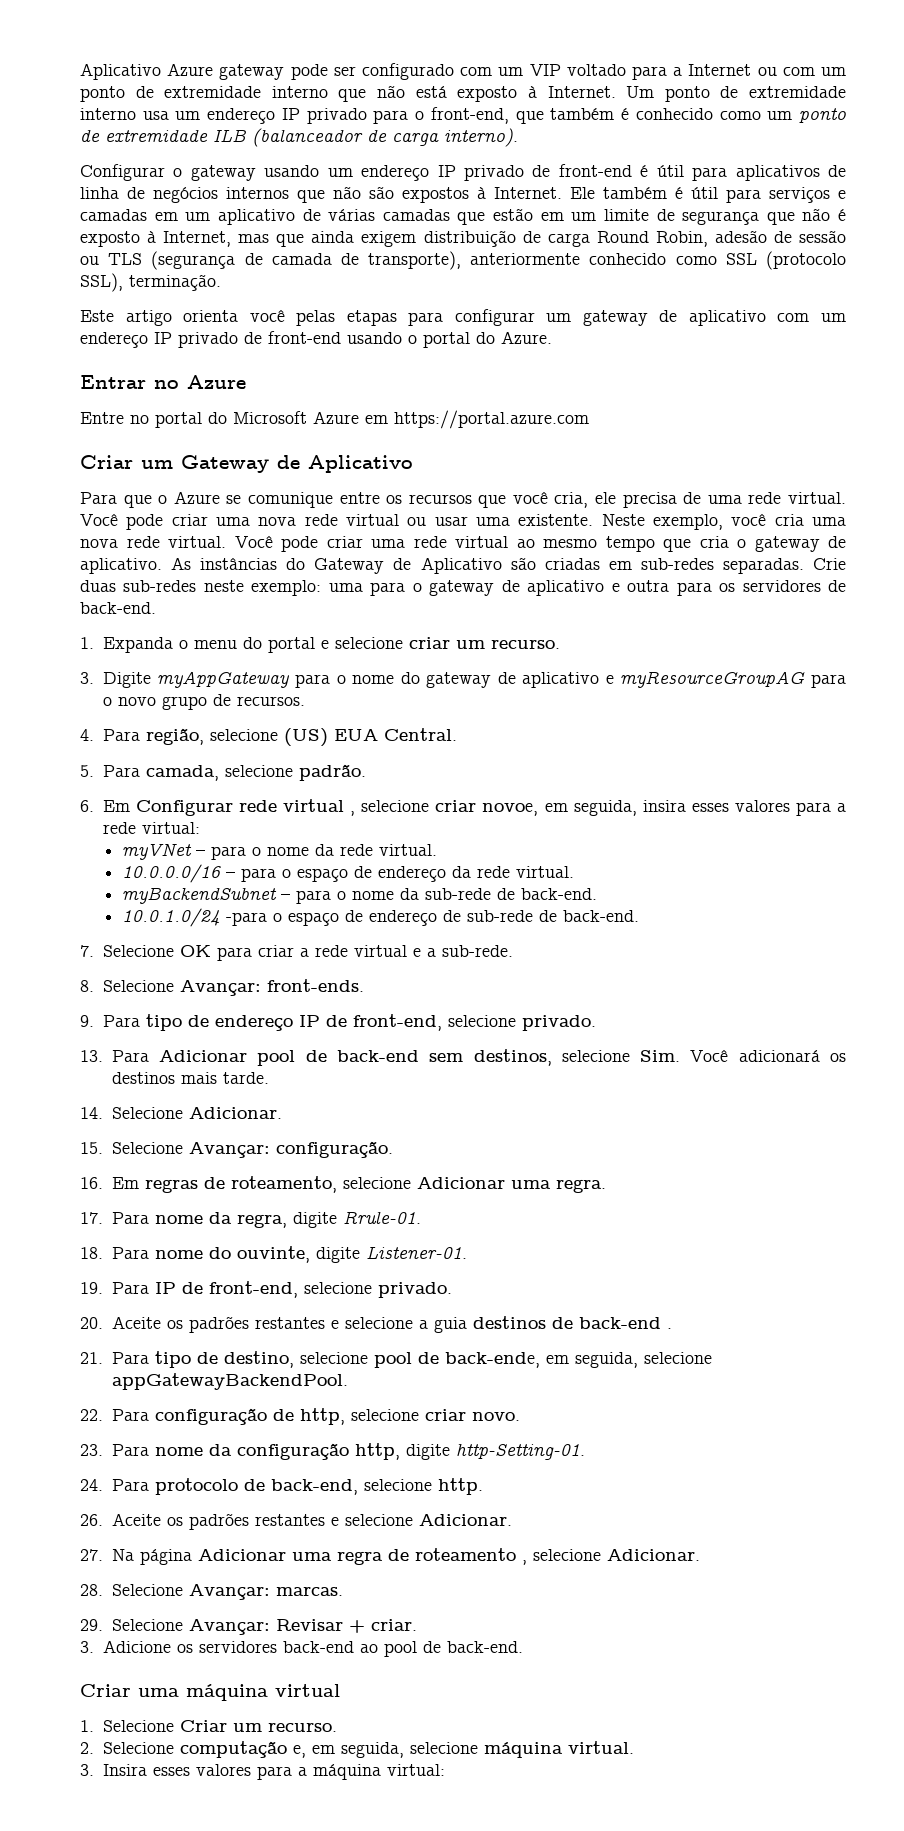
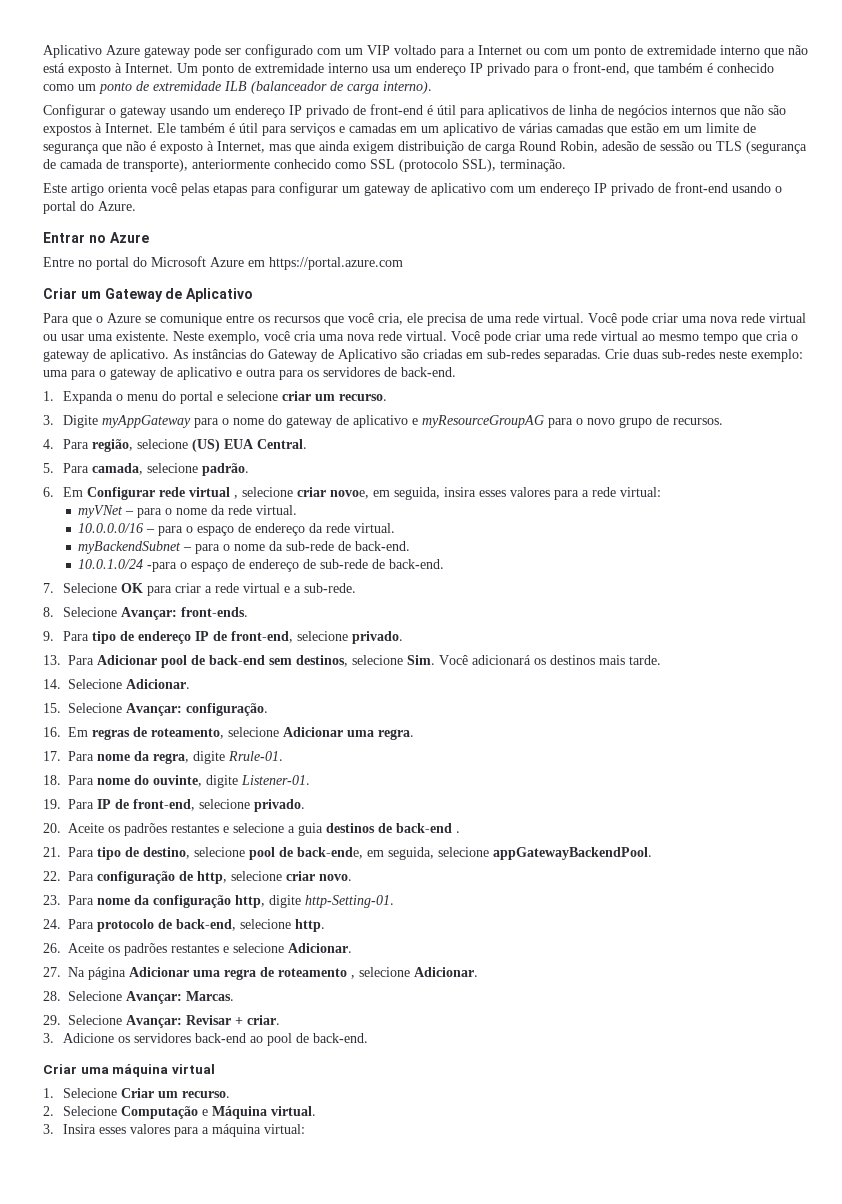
[275,1587,343,1596] marcas. -> [186,991,234,1001] Marcas.
[179,1741,563,1758] computação e, em seguida, selecione máquina -> [120,1106,267,1119] Computação e Máquina

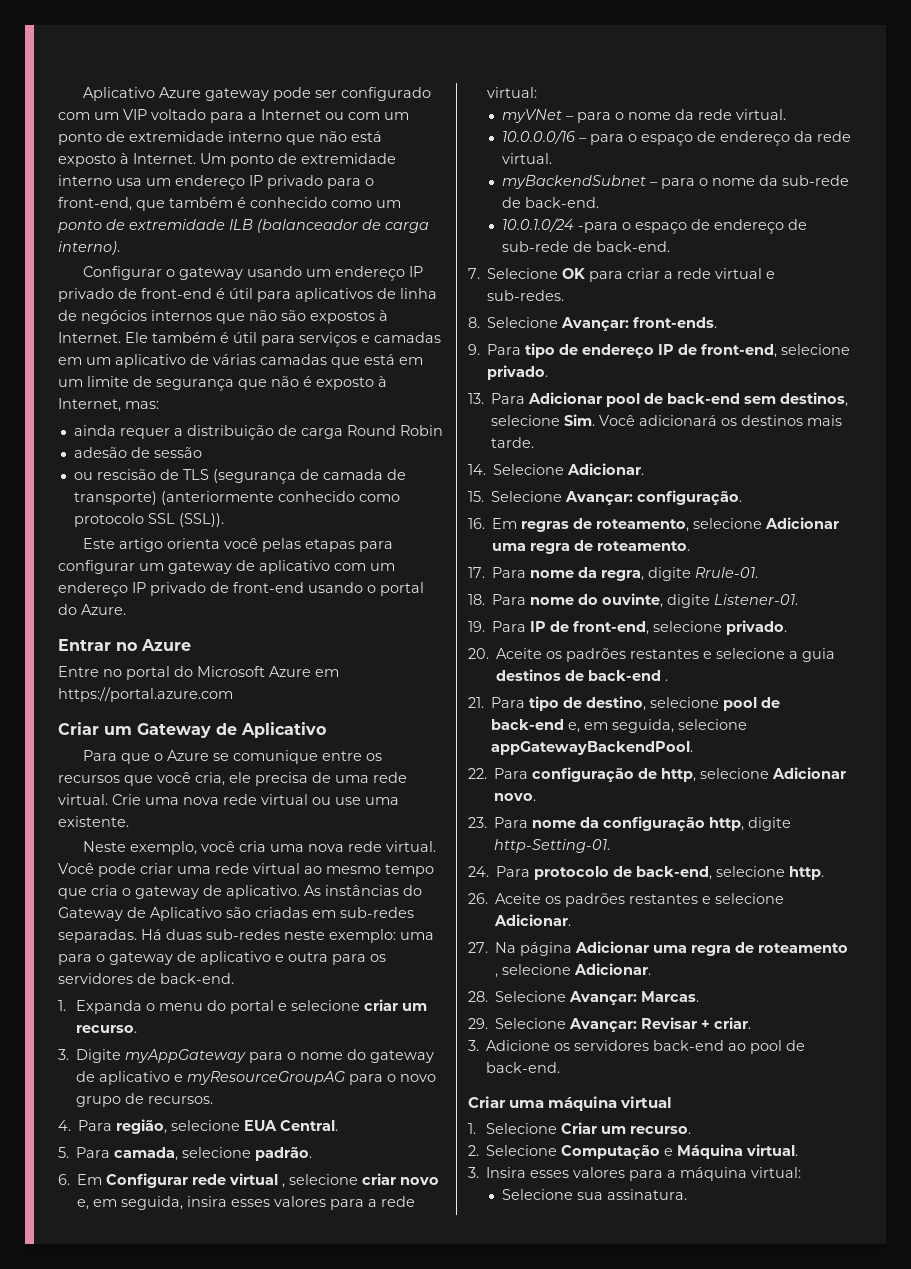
[631,123,659,133] estão -> [364,354,395,365] está
[269,141,394,154] mas que ainda exigem -> [125,401,159,409] [73,425,183,439] mas: // ainda requer a
[560,141,598,153] Robin, -> [399,425,443,436] Robin //
[698,144,712,151] ou -> [73,469,179,480] // ou rescisão de
[123,159,566,172] transporte), anteriormente conhecido como SSL (protocolo SSL), terminação. -> [73,491,400,505] [73,513,224,527] transporte) (anteriormente conhecido como protocolo SSL (SSL)).
[588,313,678,326] Você pode criar -> [112,794,141,805] Crie
[61,334,84,341] usar -> [335,797,361,805] use
(169, 336) none -> (129, 821) //
[605,349,629,359] Crie -> [141,929,162,940] Há
[191,439,220,452] (US) -> (241, 1125) none
[329,490,369,499] novoe, -> [400,1177,440,1185] [77,1199,90,1210] novo e,
[293,583,356,593] a sub-rede. -> [487,290,565,301] sub-redes.
[378,729,414,740] regra. -> [530,540,691,554] regra de roteamento.
[297,847,363,859] back-ende, -> [491,719,581,733] back-end e,
[286,871,315,881] criar -> [772,767,847,779] Adicionar
(305, 1129) none -> [501,1189,687,1200] // Selecione sua assinatura.

